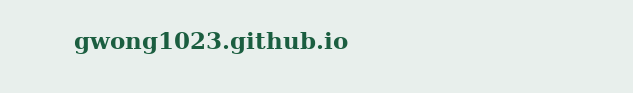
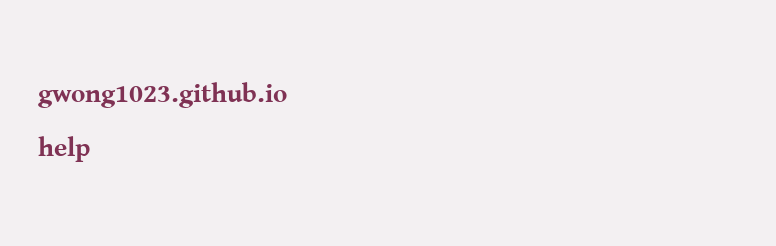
(348, 43) none -> [38,136,90,162] // help

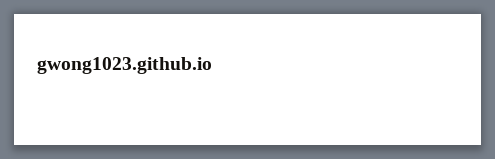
[38,136,90,162] // help -> (212, 65) none

